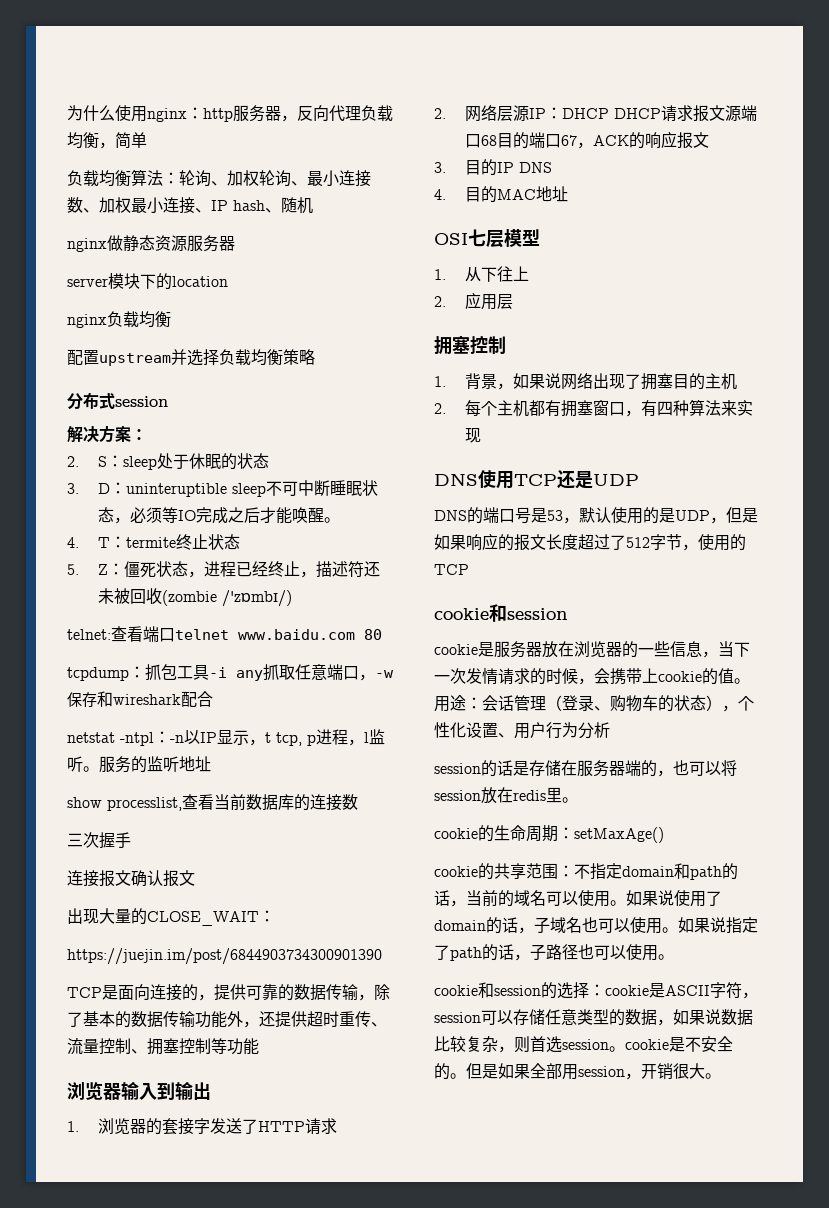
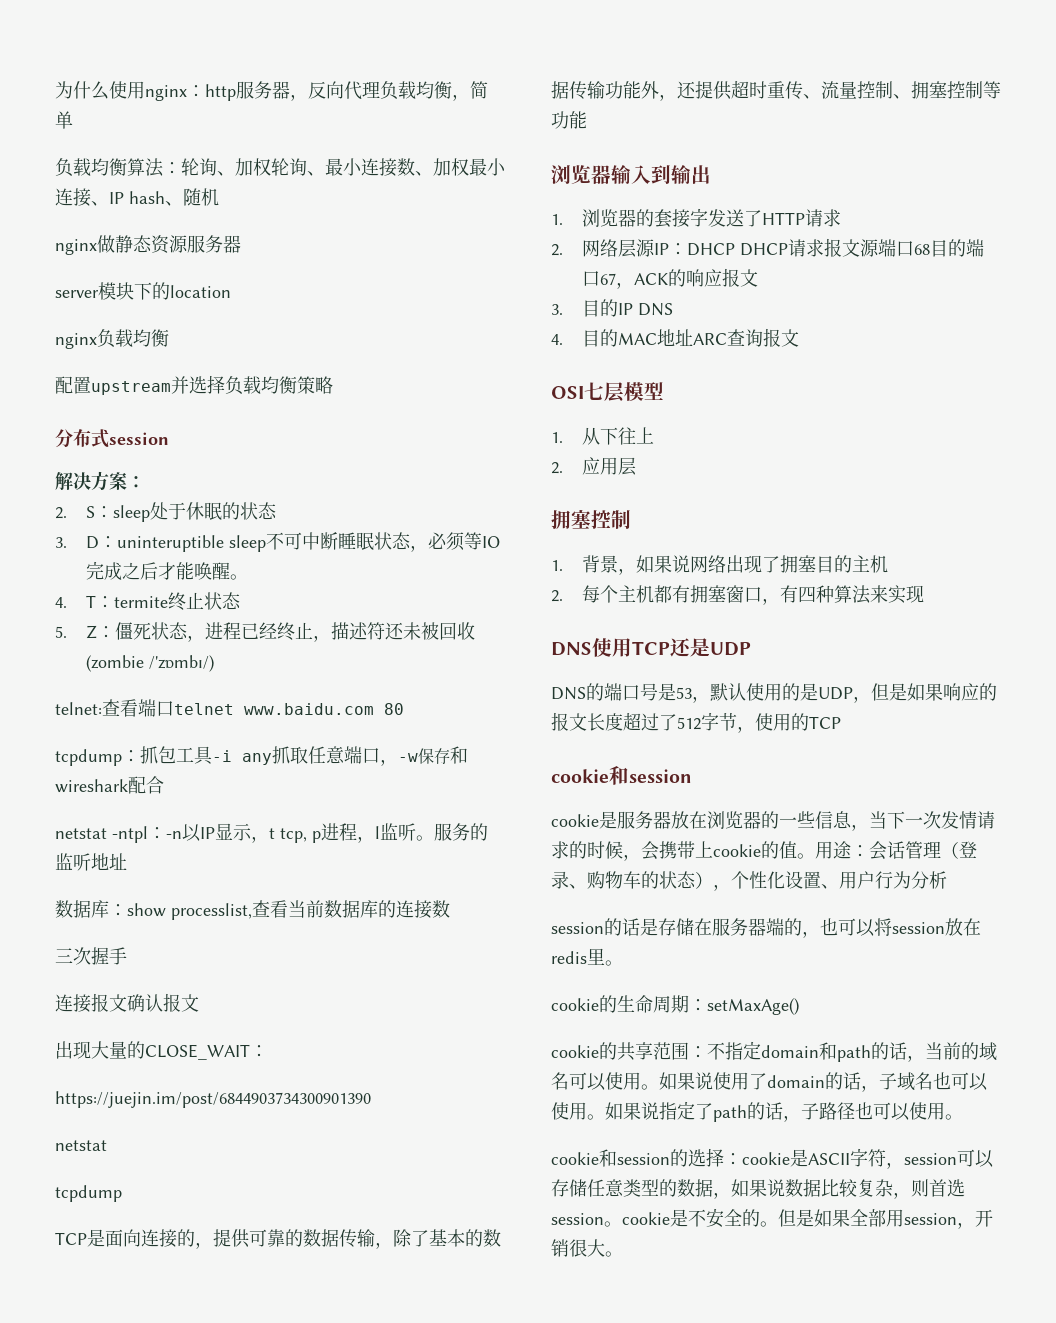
(211, 764) none -> [55,900,127,918] 数据库：
(382, 956) none -> [55,1140,107,1151] [55,1185,122,1202] // netstat // tcpdump
(569, 194) none -> [692,328,799,347] ARC查询报文

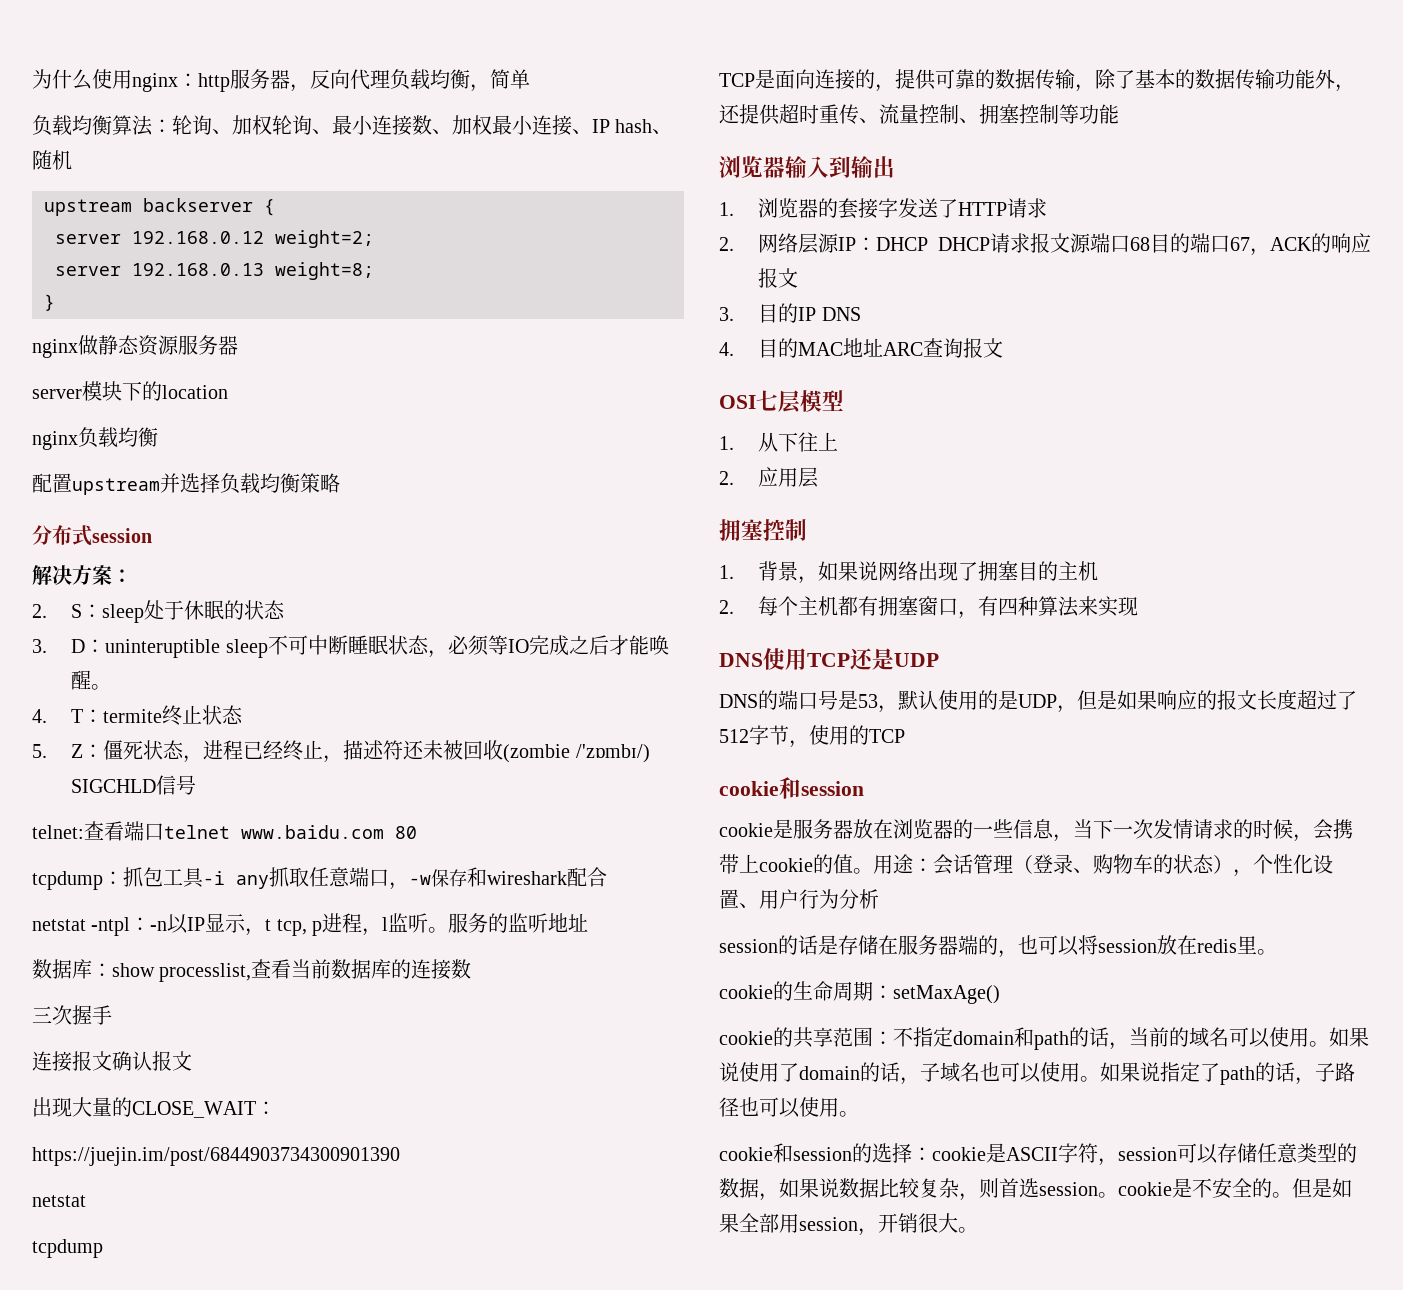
(219, 197) none -> [44,198,275,216] [55,230,374,248] [55,262,374,280] [44,294,55,311] // upstream backserver { // server 192.168.0.12 weight=2; // server 192.168.0.13 weight=8; // }
(214, 663) none -> [71,775,197,795] SIGCHLD信号

